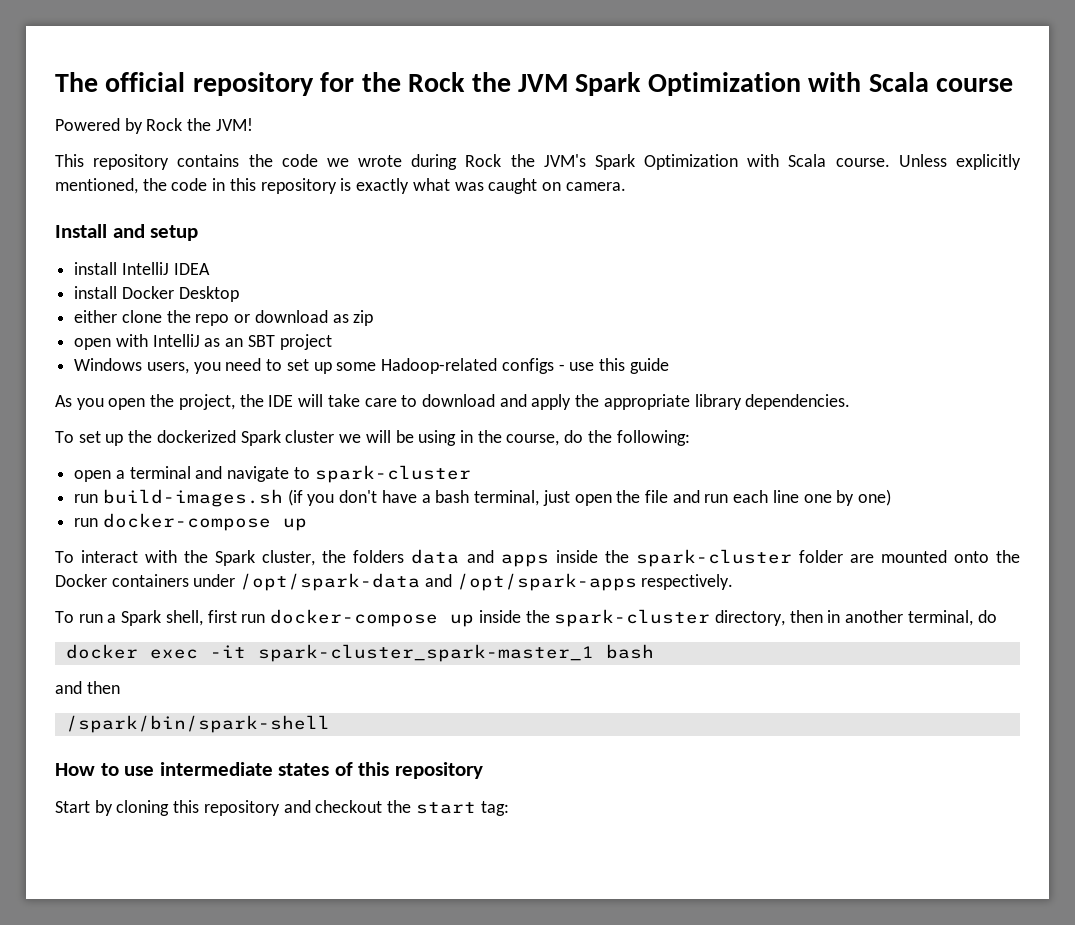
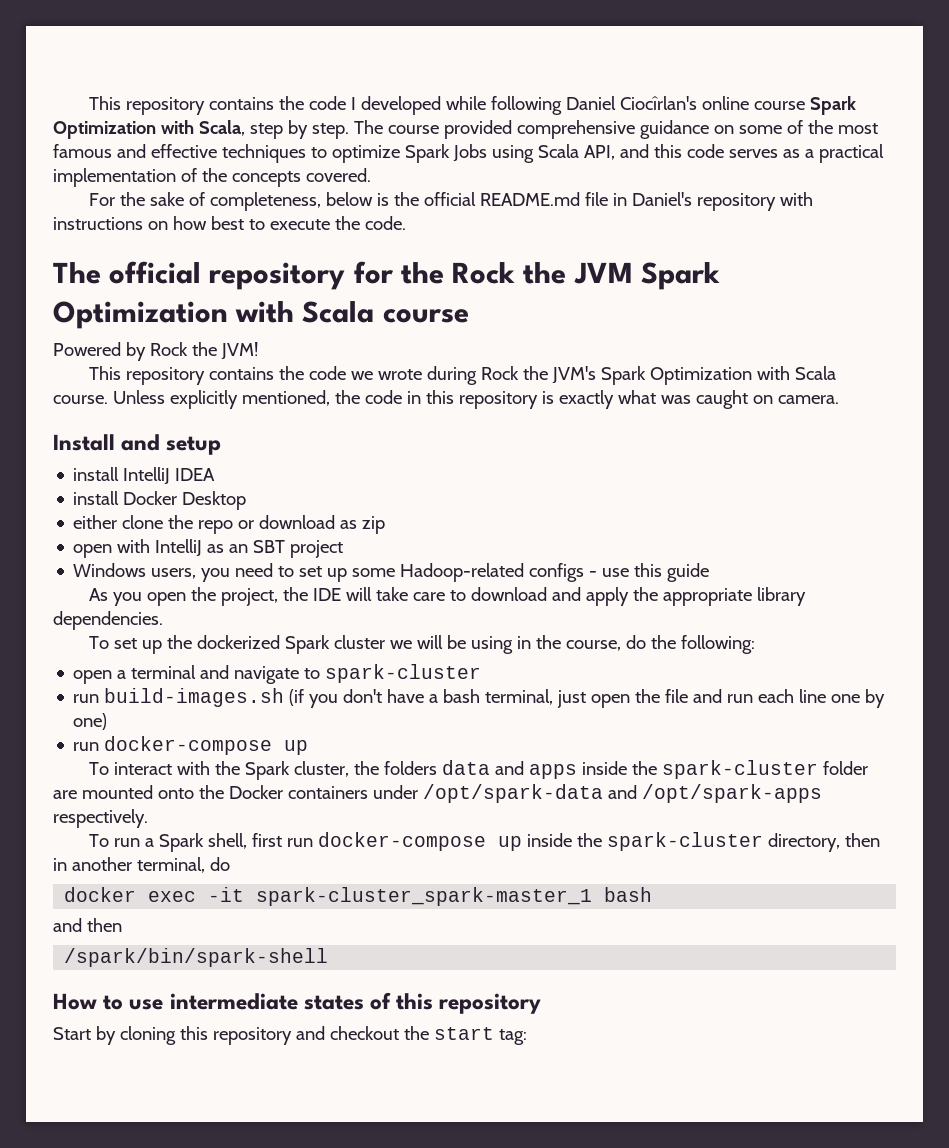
(55, 82) none -> [89,96,857,115] [53,120,878,139] [53,144,884,163] [53,168,371,187] [89,192,814,211] [53,216,406,230] This repository contains the code I developed while following Daniel Ciocîrlan's online course Spark Optimization with Scala, step by step. The course provided comprehensive guidance on some of the most famous and effective techniques to optimize Spark Jobs using Scala API, and this code serves as a practical implementation of the concepts covered. // For the sake of completeness, below is the official README.md file in Daniel's repository with instructions on how best to execute the code. //

